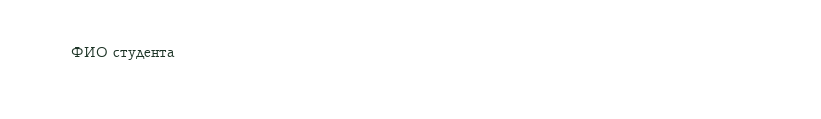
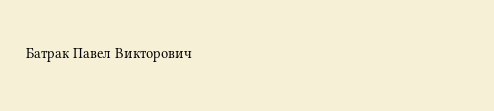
[71,47,175,60] ФИО студента -> [26,47,192,62] Батрак Павел Викторович

